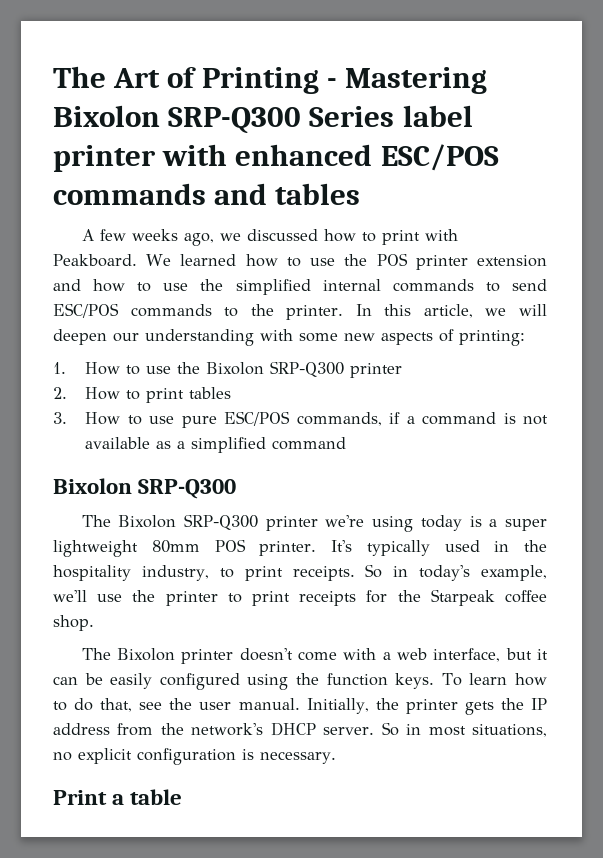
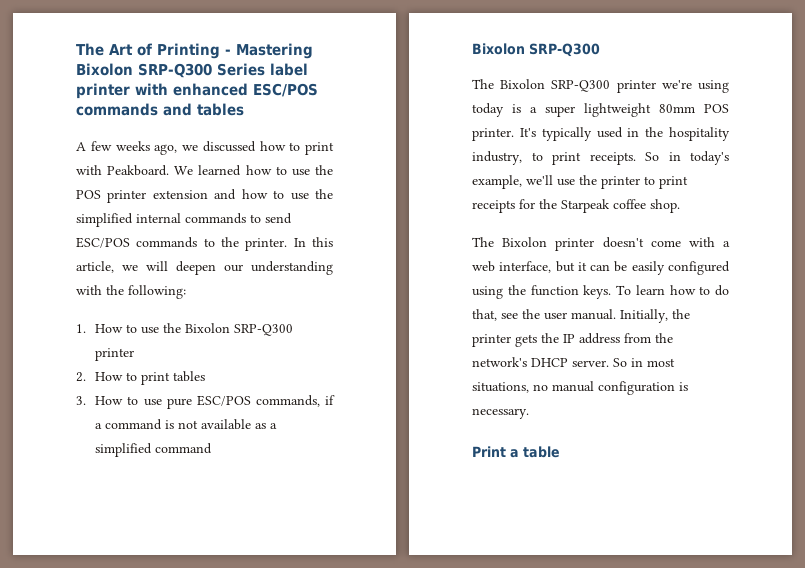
[299,329,525,346] some new aspects of printing: -> [106,285,186,299] the following:
[78,748,132,764] explicit -> [552,381,594,392] manual

